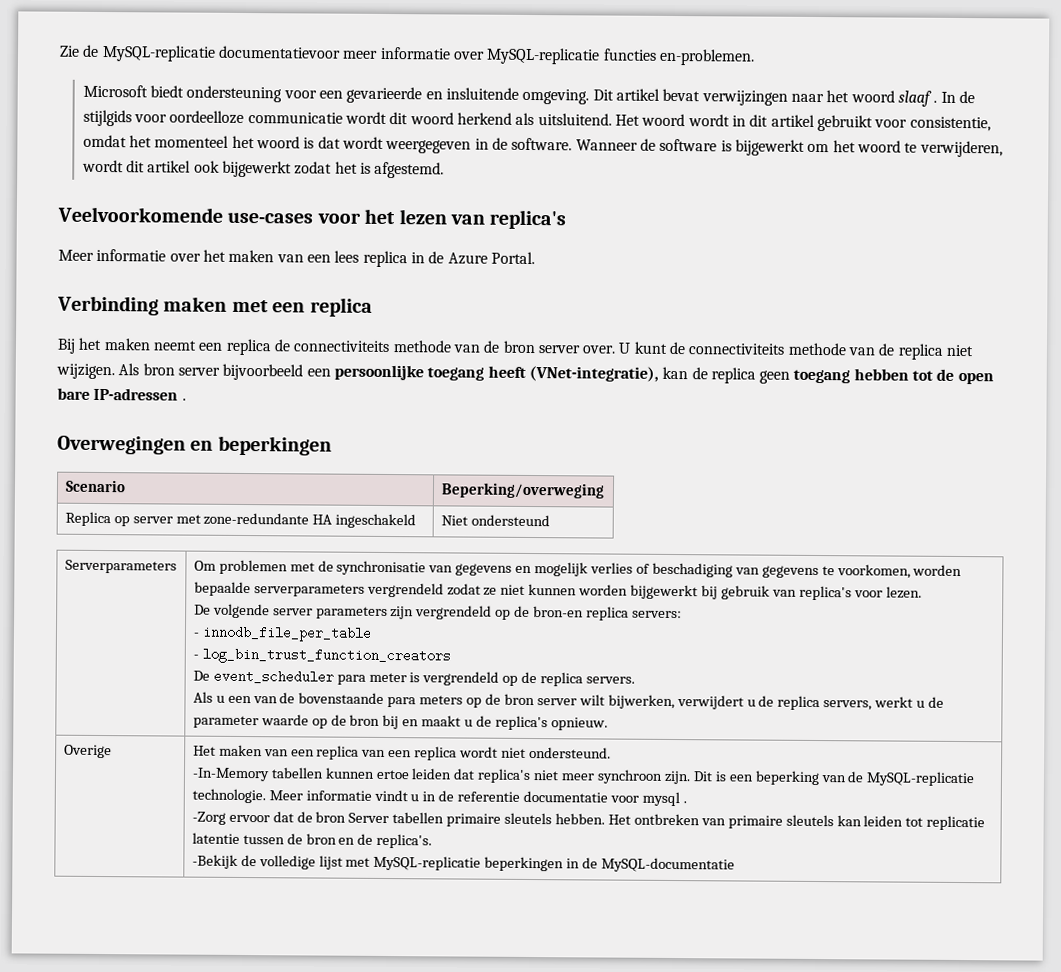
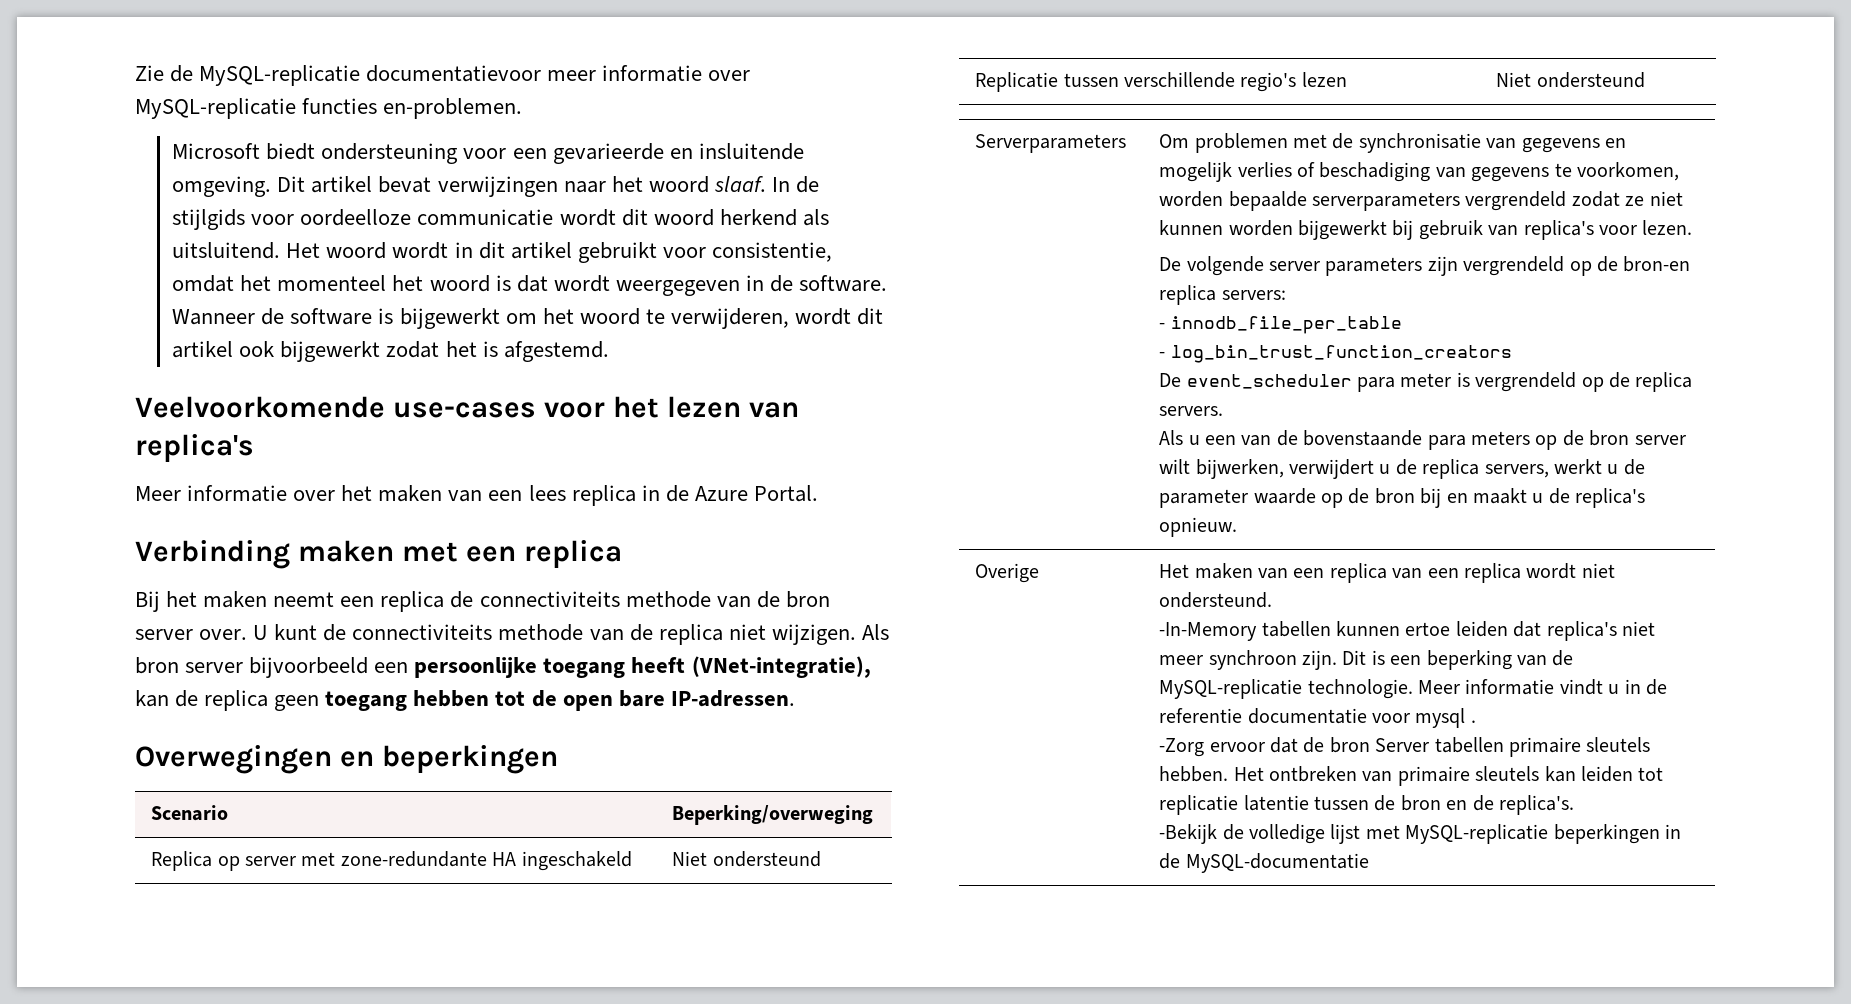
[897,90,938,107] slaaf . -> [713,176,766,192] slaaf.
[93,387,186,401] IP-adressen . -> [670,690,795,707] IP-adressen.
(550, 520) none -> [975,72,1347,92] [1496,72,1645,88] // Replicatie tussen verschillende regio's lezen | Niet ondersteund

